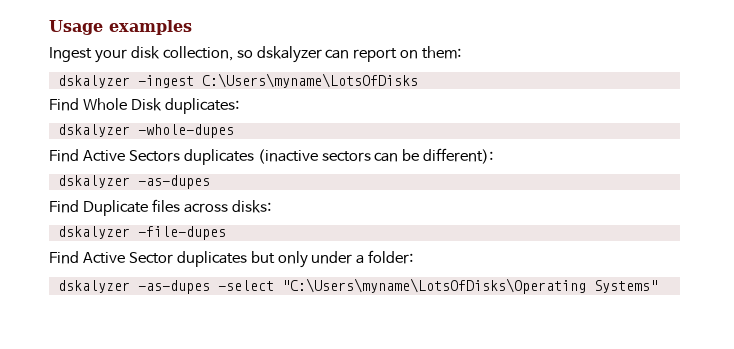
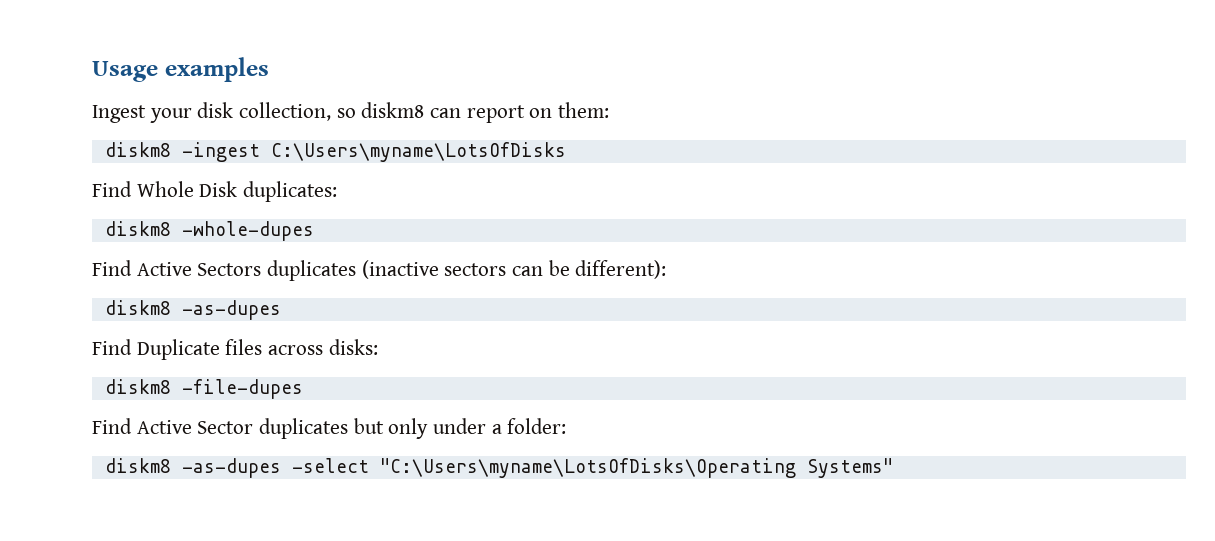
[256,46,322,63] dskalyzer -> [361,102,425,118] diskm8
[57,75,130,88] dskalyzer -> [104,142,171,157] diskm8
[57,124,130,137] dskalyzer -> [104,221,171,236] diskm8
[57,175,130,188] dskalyzer -> [104,300,171,315] diskm8
[57,226,130,239] dskalyzer -> [104,379,171,394] diskm8
[57,280,130,293] dskalyzer -> [104,458,171,473] diskm8

